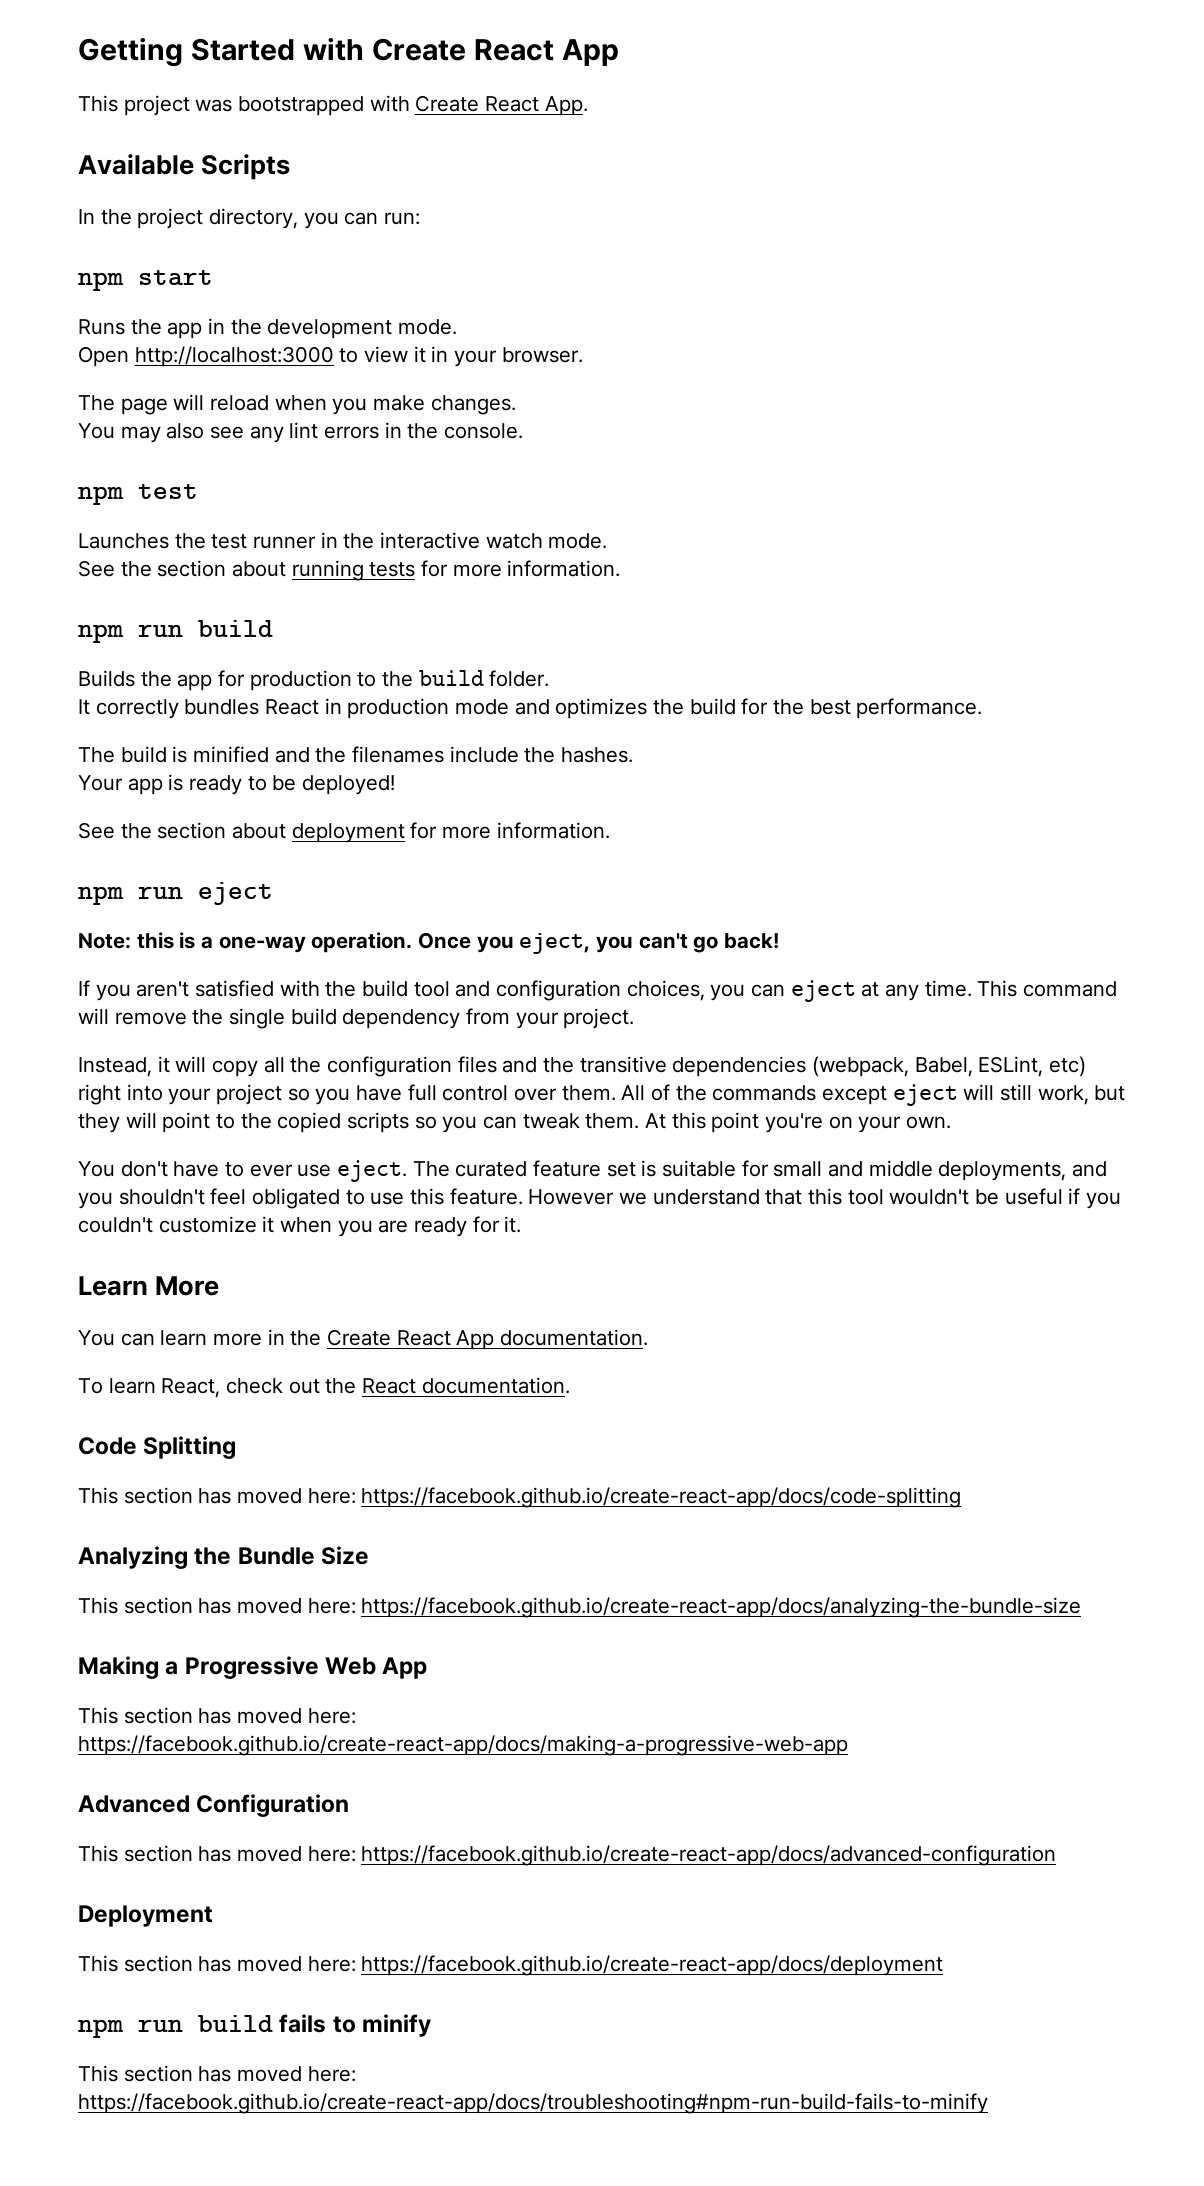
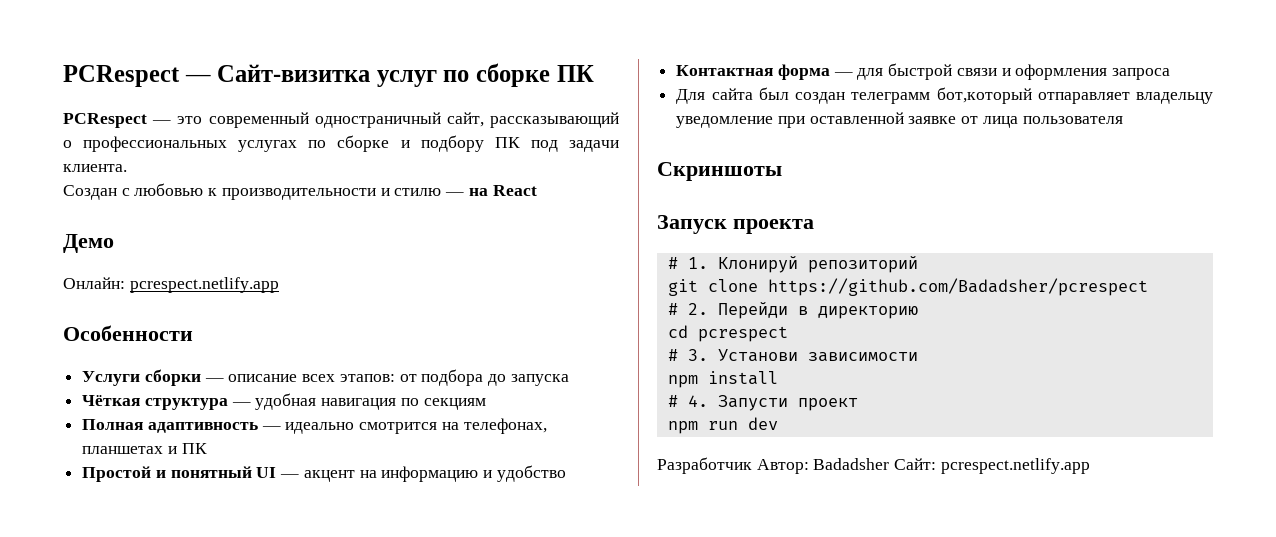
[78,37,619,67] [78,95,588,116] [78,154,291,180] [78,208,421,229] [78,270,213,291] [78,318,458,339] [78,346,583,367] [78,394,516,415] [78,422,524,443] [78,484,198,505] [78,532,608,549] [78,560,621,581] [78,620,273,643] [78,670,550,691] [78,698,983,719] [78,746,634,763] [78,774,396,795] [78,822,610,843] [78,882,273,905] [78,932,780,954] [78,980,1118,1002] [78,1008,635,1029] [78,1056,1087,1077] [78,1084,1126,1106] [78,1112,952,1133] [78,1160,1108,1182] [78,1188,1122,1209] [78,1216,522,1237] [78,1276,220,1296] [78,1329,649,1350] [78,1377,570,1398] [78,1436,237,1459] [78,1487,962,1508] [78,1546,370,1569] [78,1597,1082,1618] [78,1656,428,1679] [78,1707,356,1724] [78,1735,848,1756] [78,1794,350,1817] [78,1845,1057,1866] [78,1905,213,1927] [78,1955,944,1976] [78,2014,432,2038] [78,2065,356,2082] [78,2093,988,2114] Getting Started with Create React App // This project was bootstrapped with Create React App. // Available Scripts // In the project directory, you can run: // npm start // Runs the app in the development mode. // Open http://localhost:3000 to view it in your browser. // The page will reload when you make changes. // You may also see any lint errors in the console. // npm test // Launches the test runner in the interactive watch mode. // See the section about running tests for more information. // npm run build // Builds the app for production to the build folder. // It correctly bundles React in production mode and optimizes the build for the best performance. // The build is minified and the filenames include the hashes. // Your app is ready to be deployed! // See the section about deployment for more information. // npm run eject // Note: this is a one-way operation. Once you eject, you can't go back! // If you aren't satisfied with the build tool and configuration choices, you can eject at any time. This command will remove the single build dependency from your project. // Instead, it will copy all the configuration files and the transitive dependencies (webpack, Babel, ESLint, etc) right into your project so you have full control over them. All of the commands except eject will still work, but they will point to the copied scripts so you can tweak them. At this point you're on your own. // You don't have to ever use eject. The curated feature set is suitable for small and middle deployments, and you shouldn't feel obligated to use this feature. However we understand that this tool wouldn't be useful if you couldn't customize it when you are ready for it. // Learn More // You can learn more in the Create React App documentation. // To learn React, check out the React documentation. // Code Splitting // This section has moved here: https://facebook.github.io/create-react-app/docs/code-splitting // Analyzing the Bundle Size // This section has moved here: https://facebook.github.io/create-react-app/docs/analyzing-the-bundle-size // Making a Progressive Web App // This section has moved here: https://facebook.github.io/create-react-app/docs/making-a-progressive-web-app // Advanced Configuration // This section has moved here: https://facebook.github.io/create-react-app/docs/advanced-configuration // Deployment // This section has moved here: https://facebook.github.io/create-react-app/docs/deployment // npm run build fails to minify // This section has moved here: https://facebook.github.io/create-react-app/docs/troubleshooting#npm-run-build-fails-to-minify -> [63,63,594,87] [63,112,619,128] [63,135,619,152] [63,164,127,172] [63,183,537,200] [63,234,114,253] [63,277,279,293] [63,325,193,341] [82,369,569,386] [82,393,486,410] [82,418,547,434] [82,443,207,454] [82,465,566,482] [676,63,1171,80] [676,87,1213,104] [676,112,1123,128] [657,162,782,181] [657,215,814,234] [667,256,918,273] [667,278,1148,296] [667,302,918,319] [667,325,788,342] [667,349,918,362] [667,371,778,388] [667,395,858,411] [667,417,778,434] [657,457,1090,474] PCRespect — Сайт-визитка услуг по сборке ПК // PCRespect — это современный одностраничный сайт, рассказывающий о профессиональных услугах по сборке и подбору ПК под задачи клиента. // Создан с любовью к производительности и стилю — на React // Демо // Онлайн: pcrespect.netlify.app // Особенности // Услуги сборки — описание всех этапов: от подбора до запуска // Чёткая структура — удобная навигация по секциям // Полная адаптивность — идеально смотрится на телефонах, планшетах и ПК // Простой и понятный UI — акцент на информацию и удобство // Контактная форма — для быстрой связи и оформления запроса // Для сайта был создан телеграмм бот,который отпаравляет владельцу уведомление при оставленной заявке от лица пользователя // Скриншоты // Запуск проекта // # 1. Клонируй репозиторий // git clone https://github.com/Badadsher/pcrespect // # 2. Перейди в директорию // cd pcrespect // # 3. Установи зависимости // npm install // # 4. Запусти проект // npm run dev // Разработчик Автор: Badadsher Сайт: pcrespect.netlify.app

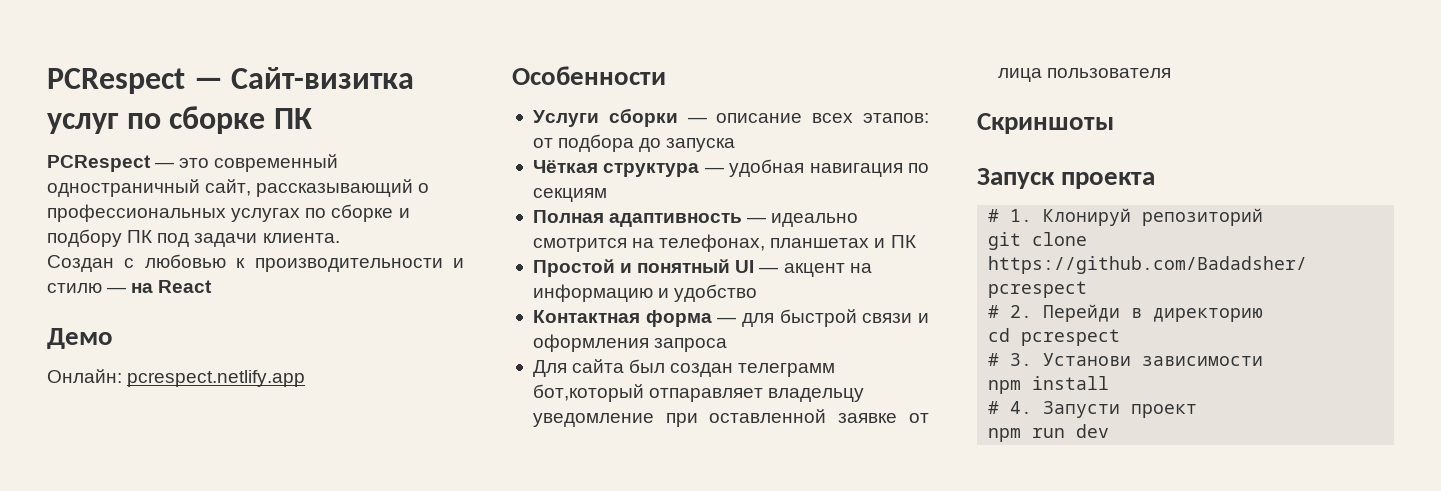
[657,457,1090,474] // Разработчик Автор: Badadsher Сайт: pcrespect.netlify.app -> (1110, 431) none

